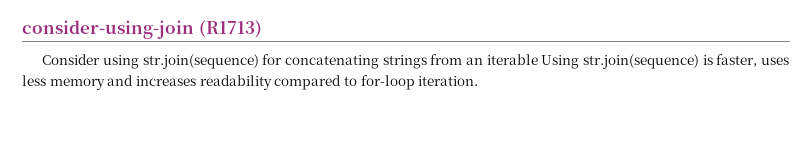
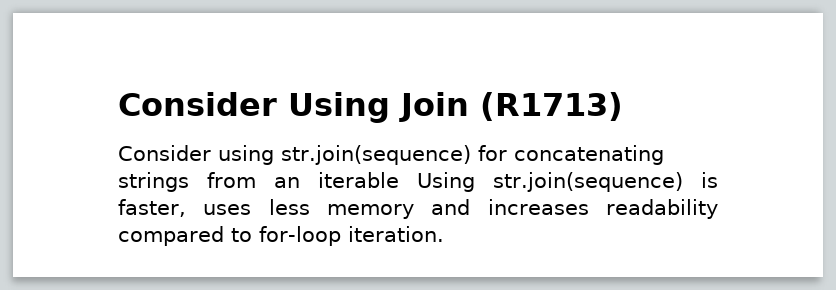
[22,20,194,39] consider-using-join -> [118,92,469,123] Consider Using Join

